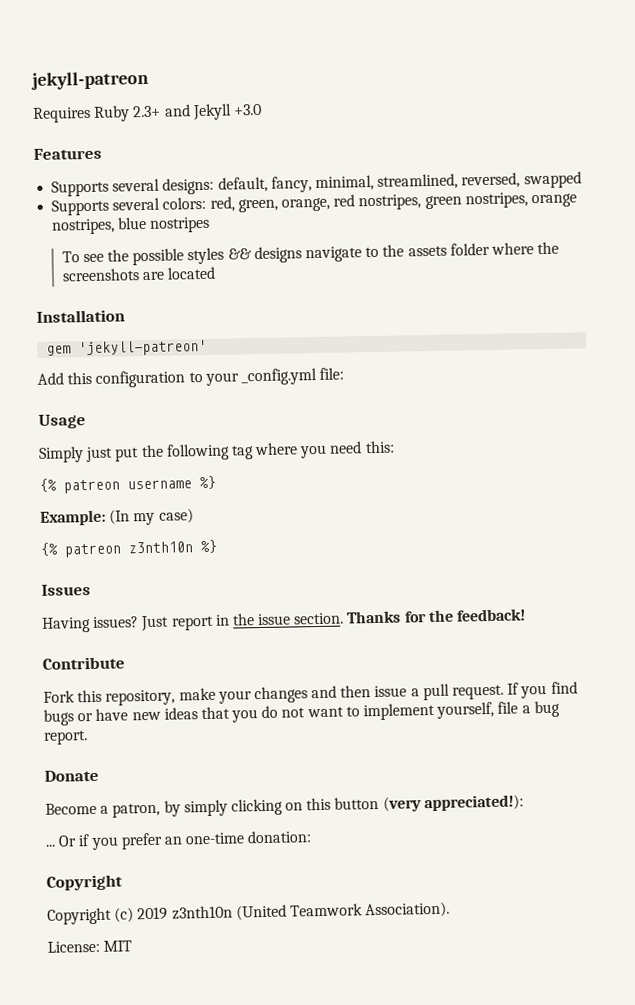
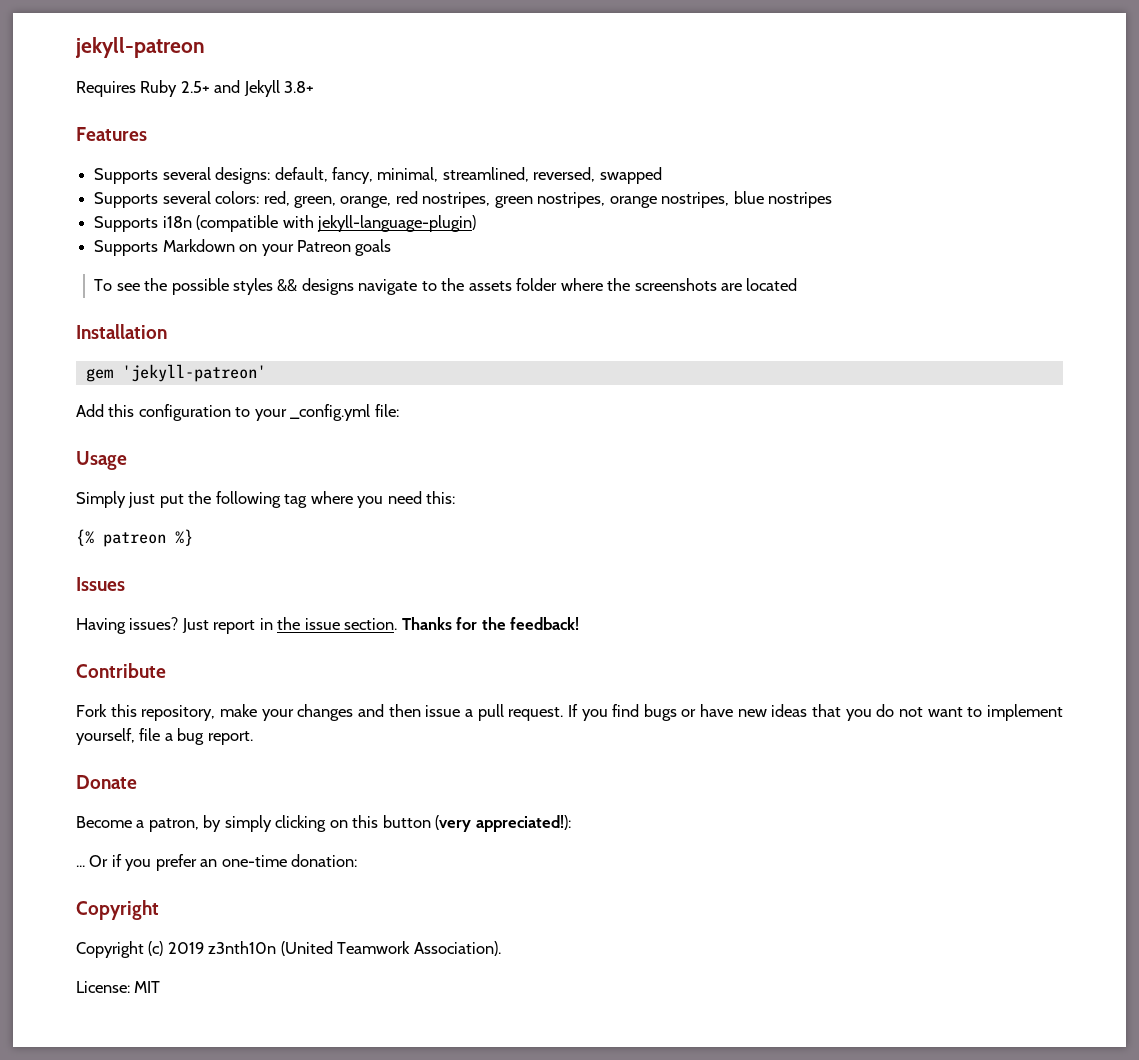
[132,105,162,118] 2.3+ -> [180,81,210,93] 2.5+
[232,103,262,116] +3.0 -> [284,81,315,93] 3.8+
(211, 224) none -> [94,215,476,232] [94,239,392,256] // Supports i18n (compatible with jekyll-language-plugin) // Supports Markdown on your Patreon goals
[127,475,216,490] [40,508,194,526] [40,541,193,558] username %} // Example: (In my case) // {% patreon z3nth10n -> (166, 539) none

